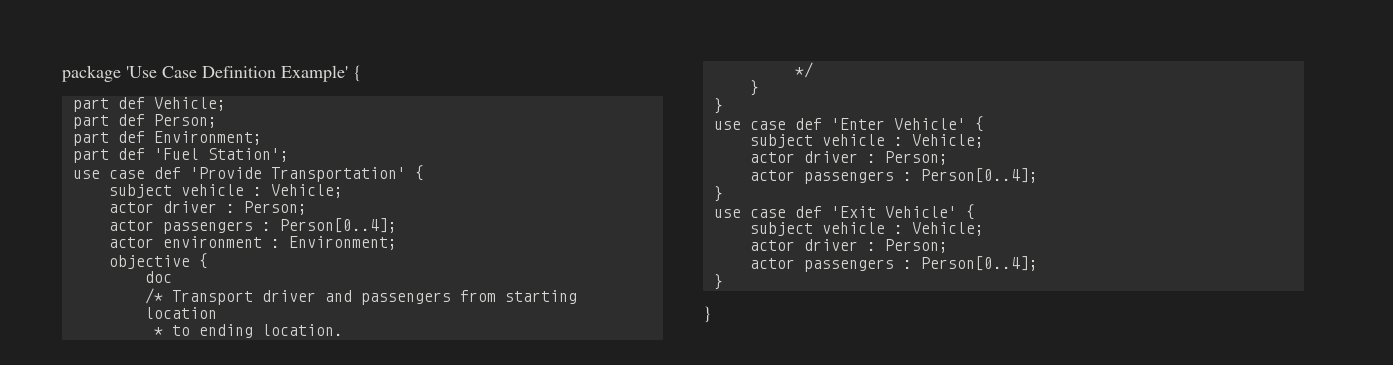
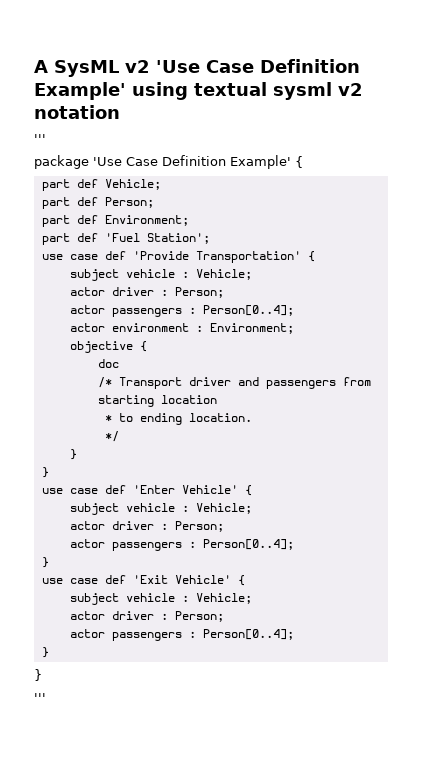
(62, 73) none -> [34,59,360,77] [34,82,363,100] [34,105,120,119] [34,134,46,143] A SysML v2 'Use Case Definition Example' using textual sysml v2 notation // ''' //
(712, 314) none -> [34,693,46,702] // '''

